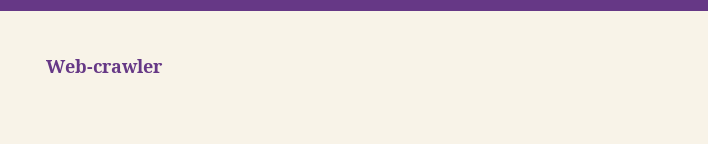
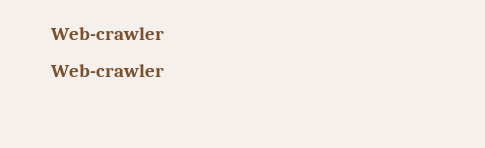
[46,59,163,73] Web-crawler -> [50,27,164,40] [50,64,164,77] Web-crawler // Web-crawler

